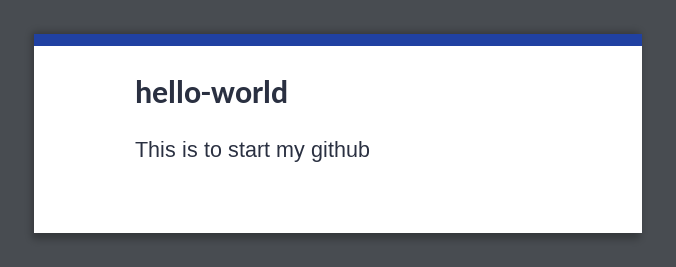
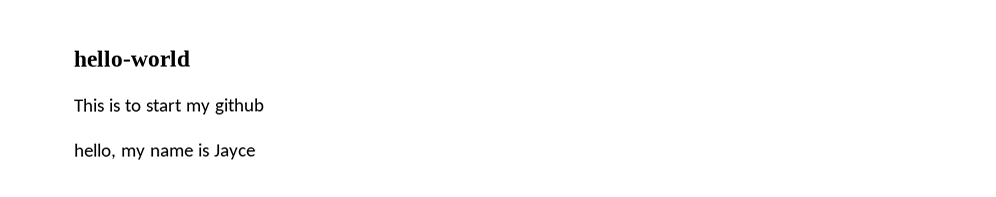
(370, 151) none -> [74,143,256,160] // hello, my name is Jayce

